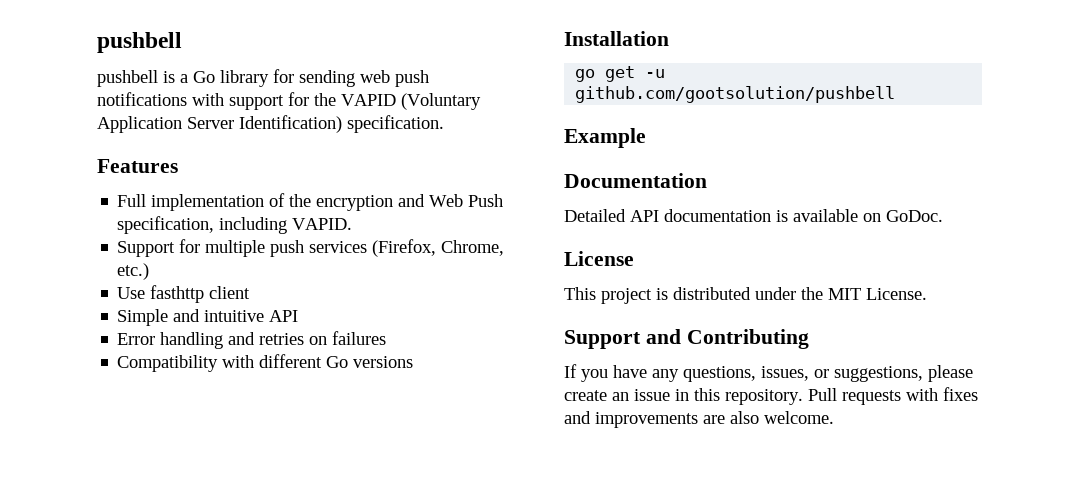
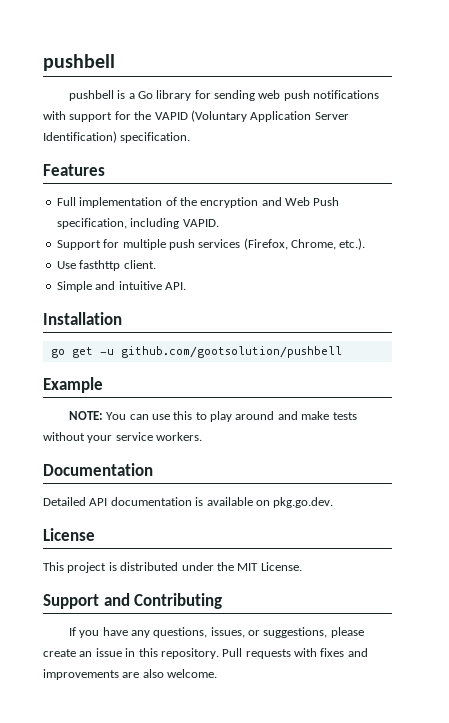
[117,263,150,280] etc.) -> [339,238,366,250] etc.).
[209,286,251,299] client -> [123,260,156,269] client.
[269,310,299,322] [117,331,387,349] [117,354,414,372] API // Error handling and retries on failures // Compatibility with different Go versions -> [164,282,186,290] API.
(646, 138) none -> [68,411,357,422] [43,432,203,443] // NOTE: You can use this to play around and make tests without your service workers.
[886,210,943,222] GoDoc. -> [273,497,334,508] pkg.go.dev.

